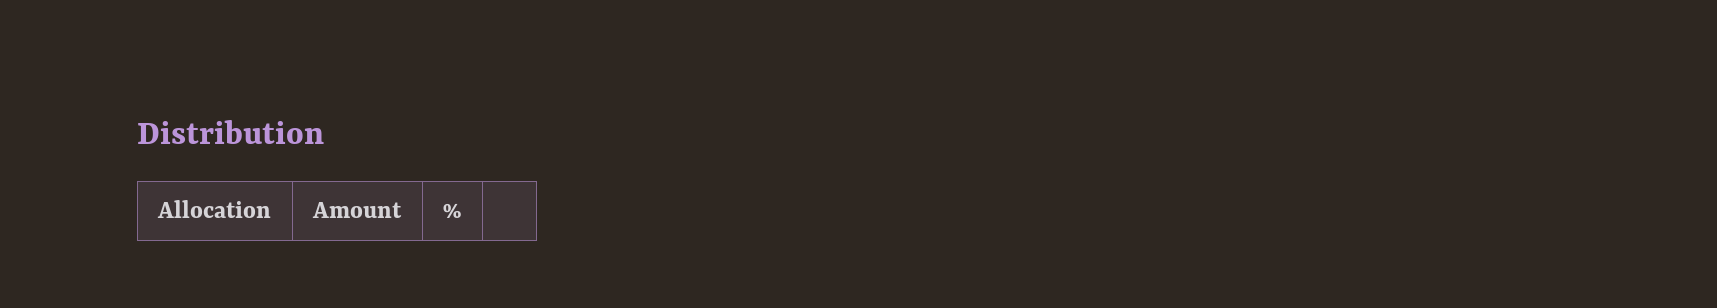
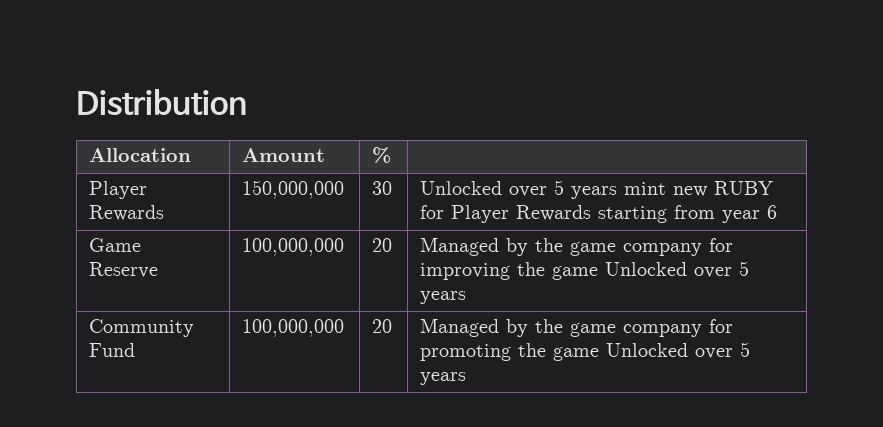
(461, 210) none -> [89,181,148,199] [89,205,165,221] [242,180,345,199] [372,181,393,195] [420,180,774,199] [420,205,778,223] [89,238,142,252] [89,262,159,278] [242,238,345,256] [372,238,393,252] [420,237,734,256] [420,261,750,280] [420,291,467,304] [89,319,195,337] [89,343,136,357] [242,319,345,337] [372,319,393,333] [420,318,734,337] [420,342,751,361] [420,372,467,385] // Player Rewards | 150,000,000 | 30 | Unlocked over 5 years mint new RUBY for Player Rewards starting from year 6 // Game Reserve | 100,000,000 | 20 | Managed by the game company for improving the game Unlocked over 5 years // Community Fund | 100,000,000 | 20 | Managed by the game company for promoting the game Unlocked over 5 years

